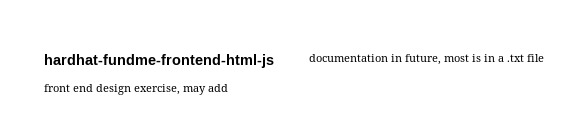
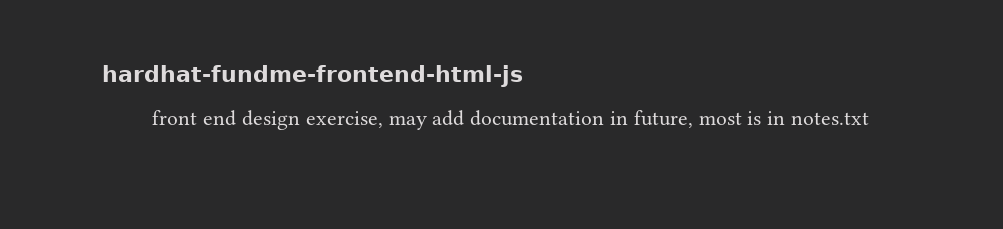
[498,54,544,62] a .txt file -> [791,112,870,125] notes.txt

